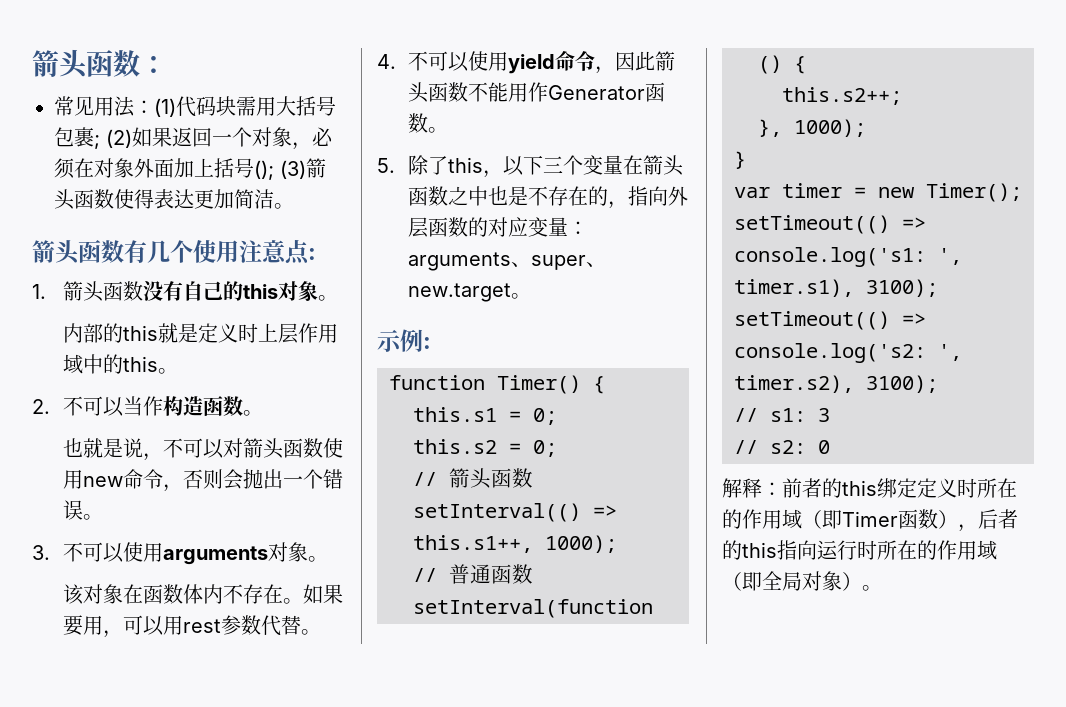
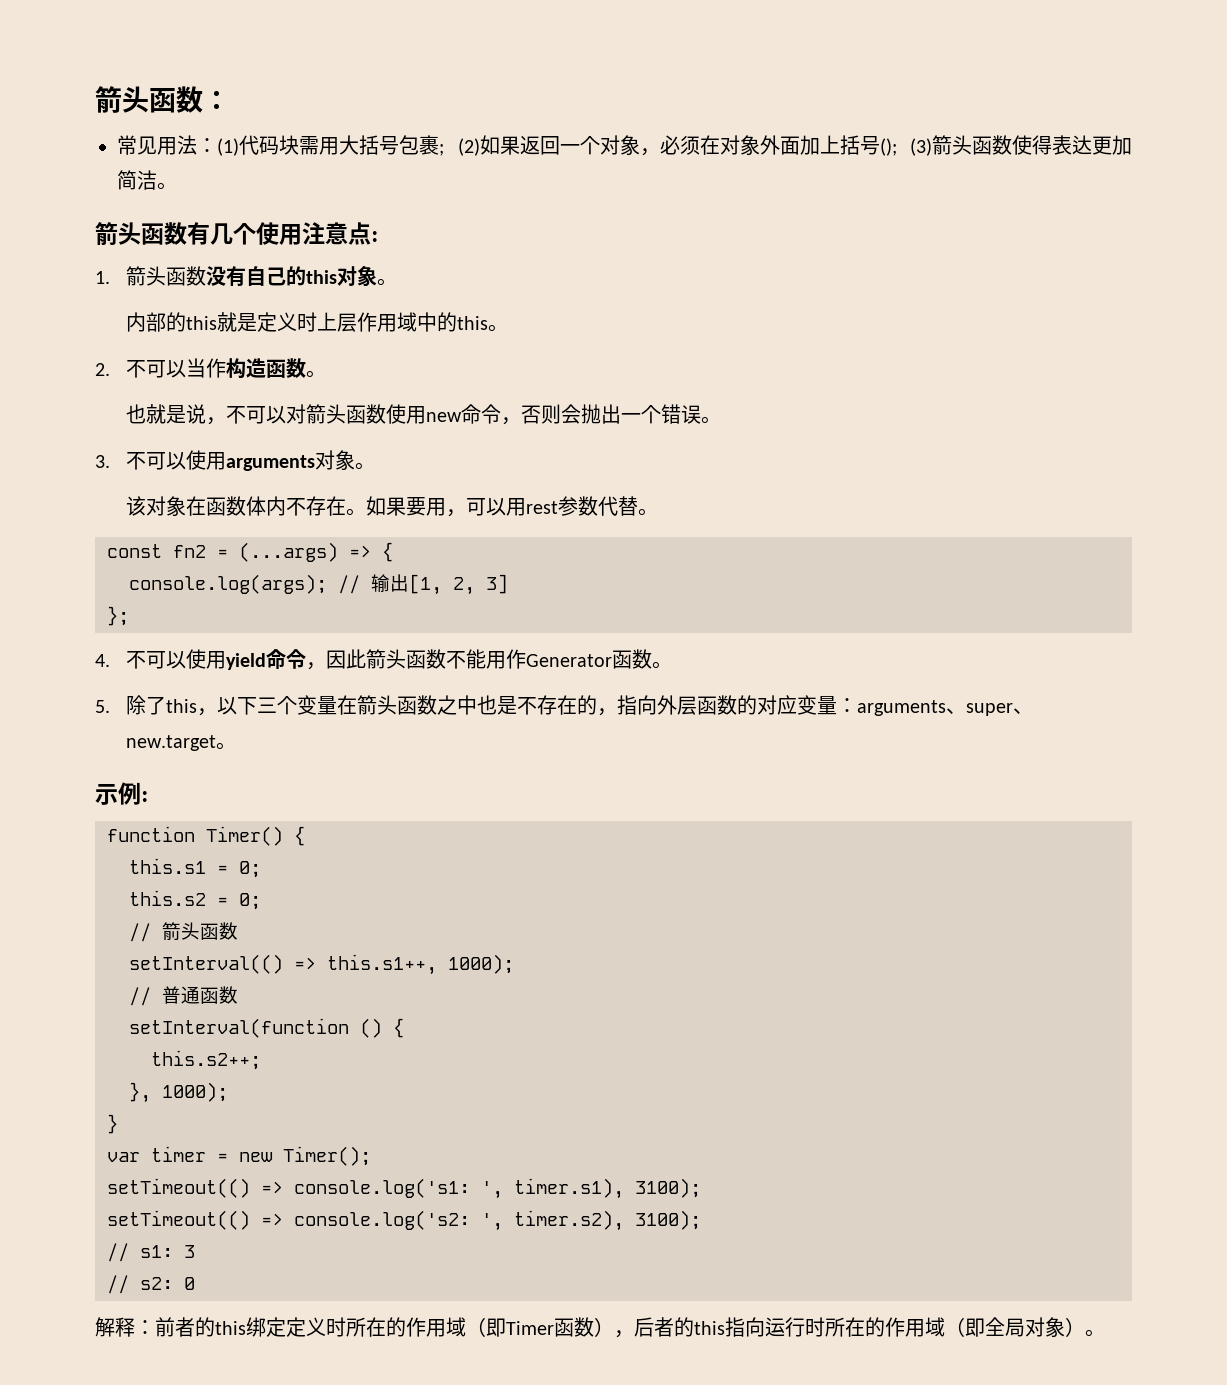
(321, 632) none -> [107,542,393,562] [129,574,508,595] [107,606,129,626] // const fn2 = (...args) => { // console.log(args); // 输出[1, 2, 3] // };

